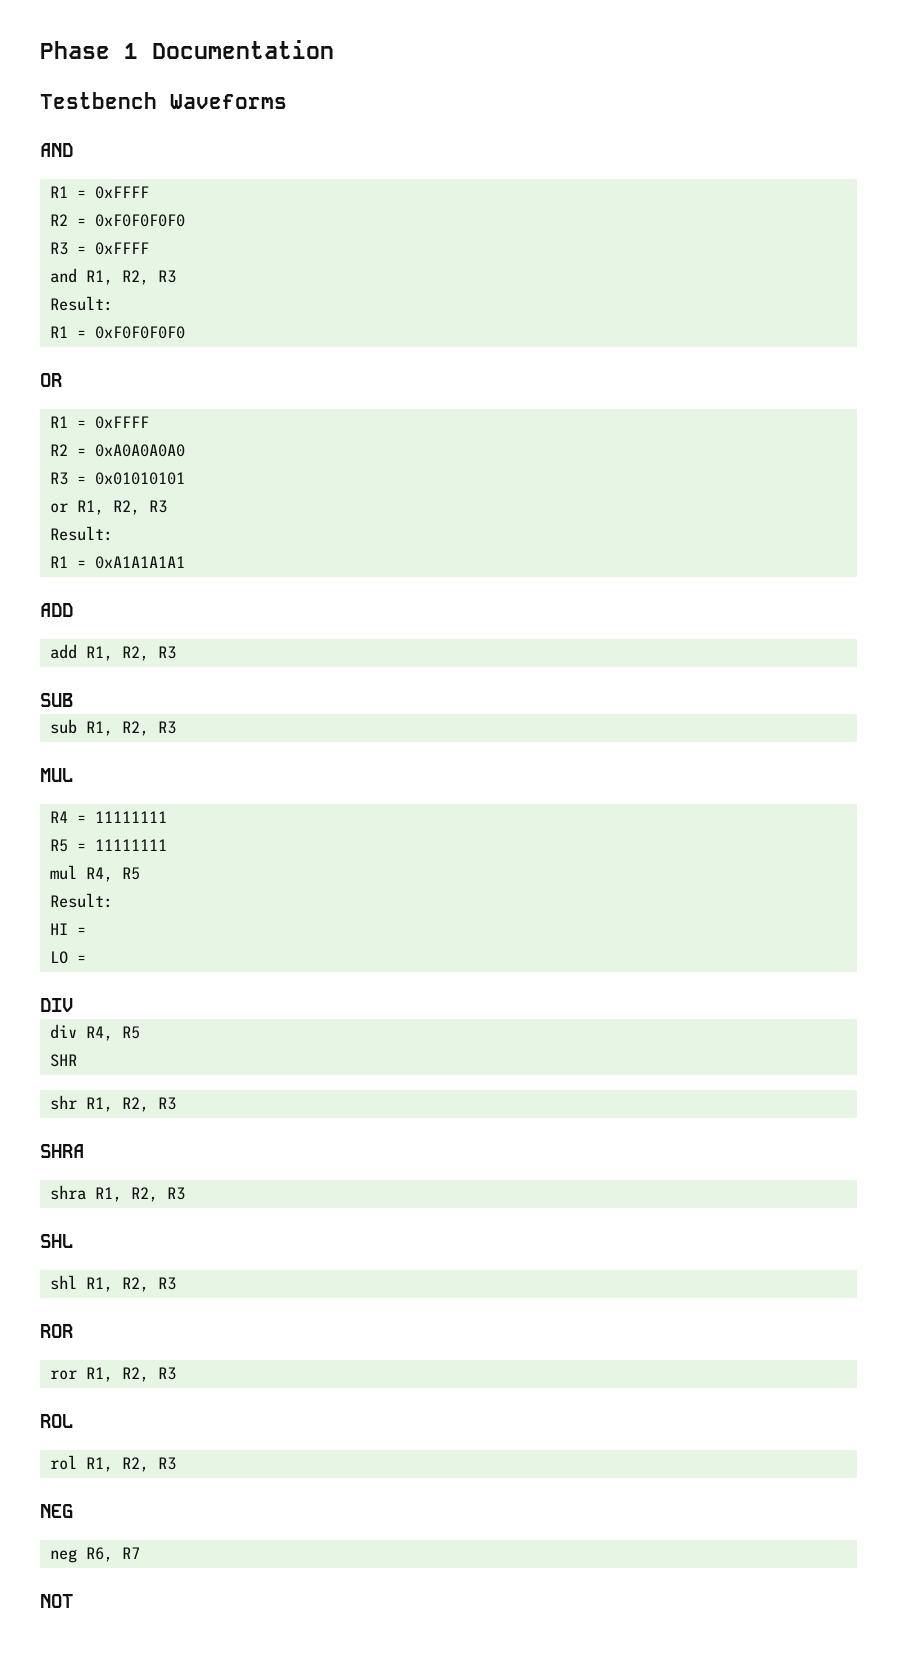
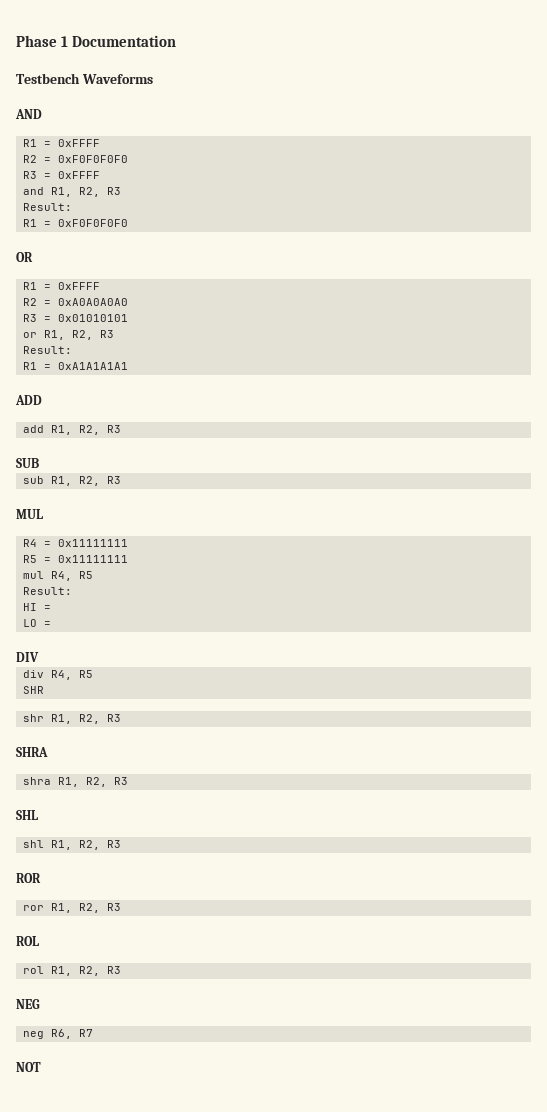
[94,811,167,823] 11111111 -> [58,539,129,547] 0x11111111
[94,839,167,851] 11111111 -> [58,555,129,563] 0x11111111

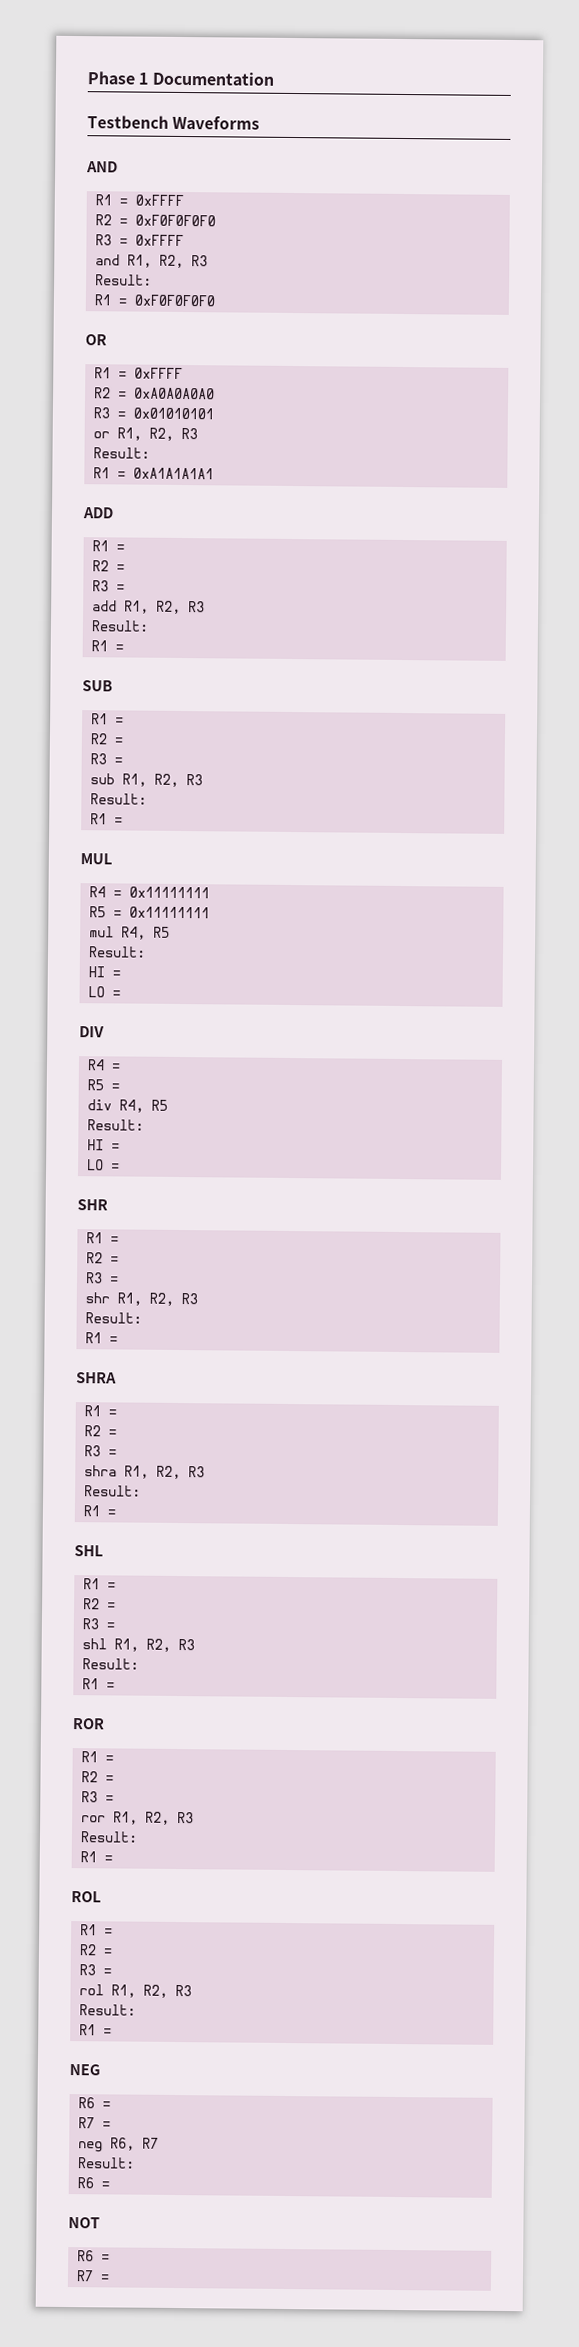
[23,425,122,435] [16,458,39,468] add R1, R2, R3 // SUB -> [91,540,125,552] [91,560,125,572] [91,580,125,592] [91,600,205,614] [90,620,149,632] [90,640,124,652] [82,680,113,692] [90,713,124,725] [89,733,123,745] [89,753,123,765] R1 = // R2 = // R3 = // add R1, R2, R3 // Result: // R1 = // SUB // R1 = // R2 = // R3 =
(122, 480) none -> [89,793,147,805] [89,813,123,825] // Result: // R1 =
(39, 657) none -> [86,1059,120,1071] [86,1079,120,1091] // R4 = // R5 =
[23,686,45,694] [23,714,122,724] [16,747,48,757] [23,777,129,787] [16,810,38,820] [23,840,122,850] [16,873,41,883] [23,903,122,913] [16,936,39,946] [23,966,122,976] [16,999,40,1009] [23,1029,94,1039] [16,1062,41,1072] SHR // shr R1, R2, R3 // SHRA // shra R1, R2, R3 // SHL // shl R1, R2, R3 // ROR // ror R1, R2, R3 // ROL // rol R1, R2, R3 // NEG // neg R6, R7 // NOT -> [86,1119,144,1131] [86,1139,120,1151] [86,1159,120,1171] [77,1199,108,1211] [85,1232,119,1244] [85,1252,119,1264] [84,1272,119,1284] [84,1292,198,1306] [84,1312,142,1324] [84,1332,118,1344] [76,1372,117,1384] [83,1405,117,1417] [83,1425,117,1437] [83,1445,117,1457] [83,1465,205,1480] [83,1485,141,1497] [82,1505,116,1517] [74,1545,103,1557] [82,1578,116,1590] [82,1598,116,1610] [81,1618,115,1630] [81,1638,195,1652] [81,1658,139,1670] [81,1678,115,1690] [72,1718,105,1730] [80,1751,114,1763] [80,1771,114,1783] [80,1791,114,1803] [80,1811,194,1825] [79,1831,138,1843] [79,1851,113,1863] [71,1891,101,1903] [79,1924,113,1936] [78,1944,112,1956] [78,1964,112,1976] [78,1984,192,1998] [78,2004,136,2016] [78,2024,112,2036] [69,2064,100,2076] [77,2097,111,2109] [77,2117,111,2129] [77,2137,159,2153] [76,2157,135,2169] [76,2177,110,2189] [68,2217,100,2229] [76,2250,110,2262] [75,2270,110,2282] Result: // HI = // LO = // SHR // R1 = // R2 = // R3 = // shr R1, R2, R3 // Result: // R1 = // SHRA // R1 = // R2 = // R3 = // shra R1, R2, R3 // Result: // R1 = // SHL // R1 = // R2 = // R3 = // shl R1, R2, R3 // Result: // R1 = // ROR // R1 = // R2 = // R3 = // ror R1, R2, R3 // Result: // R1 = // ROL // R1 = // R2 = // R3 = // rol R1, R2, R3 // Result: // R1 = // NEG // R6 = // R7 = // neg R6, R7 // Result: // R6 = // NOT // R6 = // R7 =

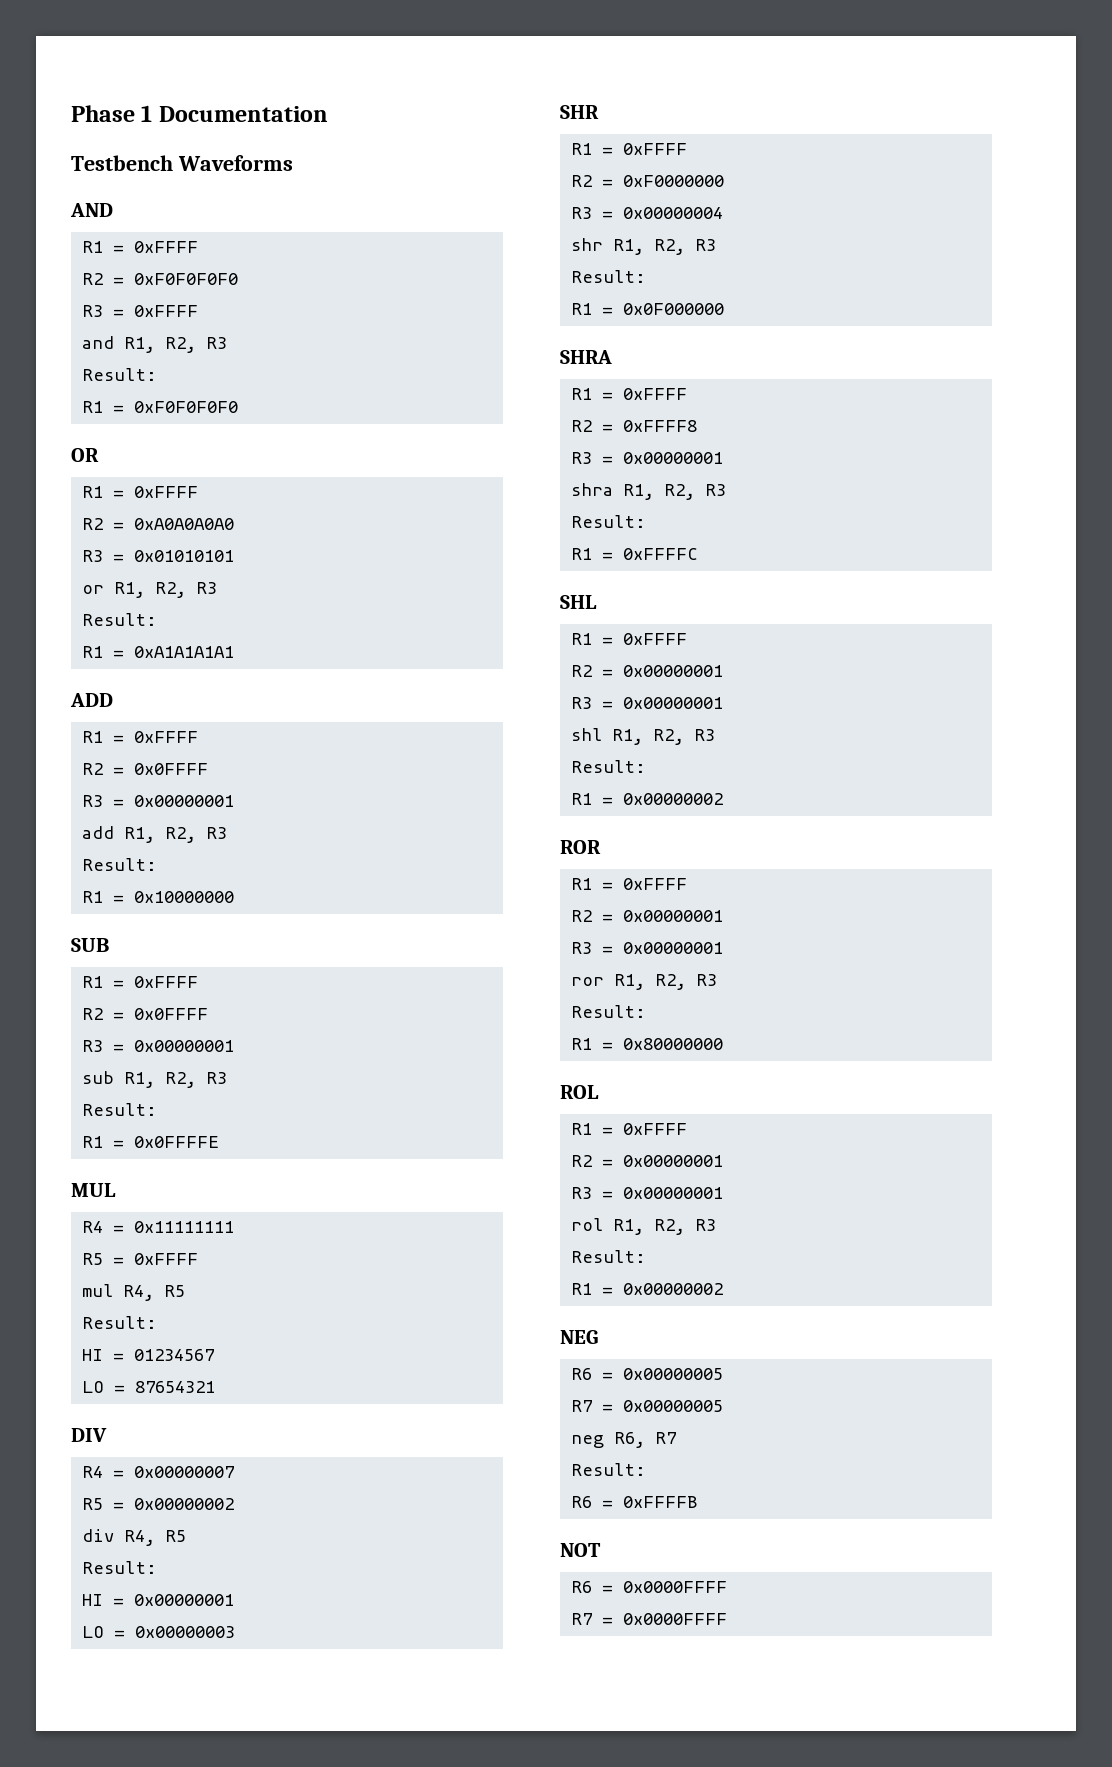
[91,560,125,572] [91,580,125,592] // R2 = // R3 = -> [134,731,199,743] [82,763,209,775] [82,795,235,807] 0xFFFF // R2 = 0x0FFFF // R3 = 0x00000001
(124, 648) none -> [134,891,235,903] 0x10000000
[89,733,123,745] [89,753,123,765] // R2 = // R3 = -> [134,976,199,988] [82,1008,209,1020] [82,1040,235,1052] 0xFFFF // R2 = 0x0FFFF // R3 = 0x00000001
(123, 821) none -> [134,1136,220,1148] 0x0FFFFE
[128,906,210,919] 0x11111111 -> [134,1253,199,1265] 0xFFFF
[87,986,121,998] // LO = -> [134,1349,215,1361] [82,1381,216,1393] 01234567 // LO = 87654321
[86,1079,120,1091] // R5 = -> [134,1466,235,1478] [82,1498,235,1510] 0x00000007 // R5 = 0x00000002
[86,1159,120,1171] // LO = -> [134,1594,235,1606] [82,1626,236,1638] 0x00000001 // LO = 0x00000003
[85,1252,119,1264] [84,1272,119,1284] // R2 = // R3 = -> [623,143,688,155] [571,175,725,187] [571,207,724,219] 0xFFFF // R2 = 0xF0000000 // R3 = 0x00000004
(118, 1340) none -> [623,303,725,315] 0x0F000000
[83,1425,117,1437] [83,1445,117,1457] // R2 = // R3 = -> [623,388,688,400] [571,420,698,432] [571,452,724,464] 0xFFFF // R2 = 0xFFFF8 // R3 = 0x00000001
(116, 1513) none -> [623,548,699,560] 0xFFFFC
[82,1598,116,1610] [81,1618,115,1630] // R2 = // R3 = -> [623,633,688,645] [571,665,724,677] [571,697,724,709] 0xFFFF // R2 = 0x00000001 // R3 = 0x00000001
(115, 1686) none -> [623,793,724,805] 0x00000002
[80,1771,114,1783] [80,1791,114,1803] // R2 = // R3 = -> [623,878,688,890] [571,910,724,922] [571,942,724,954] 0xFFFF // R2 = 0x00000001 // R3 = 0x00000001
(113, 1859) none -> [623,1038,724,1050] 0x80000000
[78,1944,112,1956] [78,1964,112,1976] // R2 = // R3 = -> [623,1123,688,1135] [571,1155,724,1167] [571,1187,724,1199] 0xFFFF // R2 = 0x00000001 // R3 = 0x00000001
(112, 2032) none -> [623,1283,724,1295] 0x00000002
[77,2117,111,2129] // R7 = -> [623,1368,724,1380] [571,1400,724,1412] 0x00000005 // R7 = 0x00000005
(110, 2185) none -> [623,1496,699,1508] 0xFFFFB
[75,2270,110,2282] // R7 = -> [623,1581,728,1593] [571,1613,728,1625] 0x0000FFFF // R7 = 0x0000FFFF

